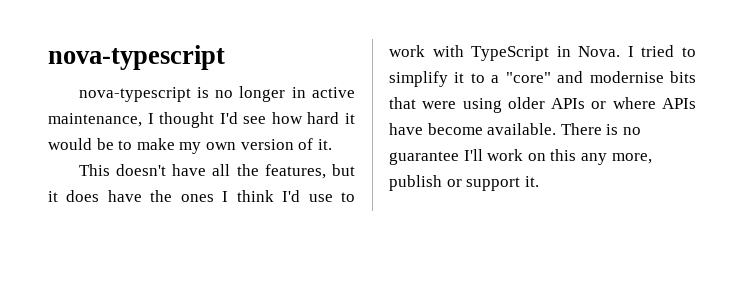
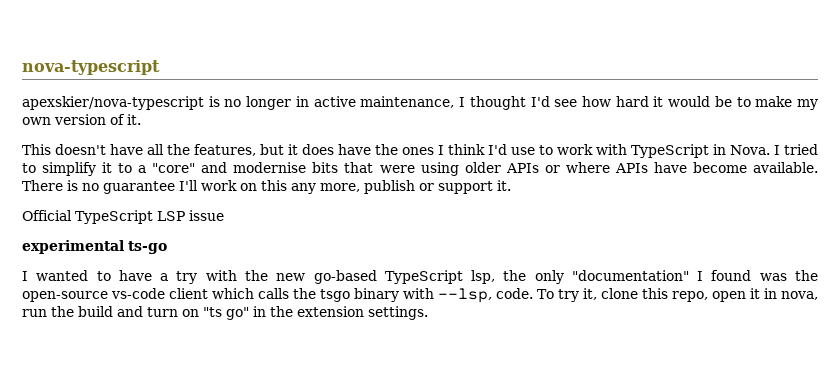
[78,87,191,102] nova-typescript -> [22,96,204,110] apexskier/nova-typescript
(539, 181) none -> [22,210,224,224] [22,240,167,254] [22,270,819,284] [22,288,819,303] [22,306,428,320] // Official TypeScript LSP issue // experimental ts-go // I wanted to have a try with the new go-based TypeScript lsp, the only "documentation" I found was the open-source vs-code client which calls the tsgo binary with --lsp, code. To try it, clone this repo, open it in nova, run the build and turn on "ts go" in the extension settings.

